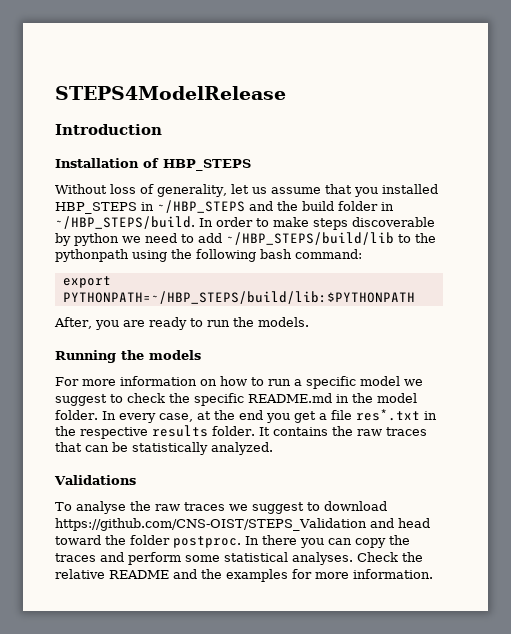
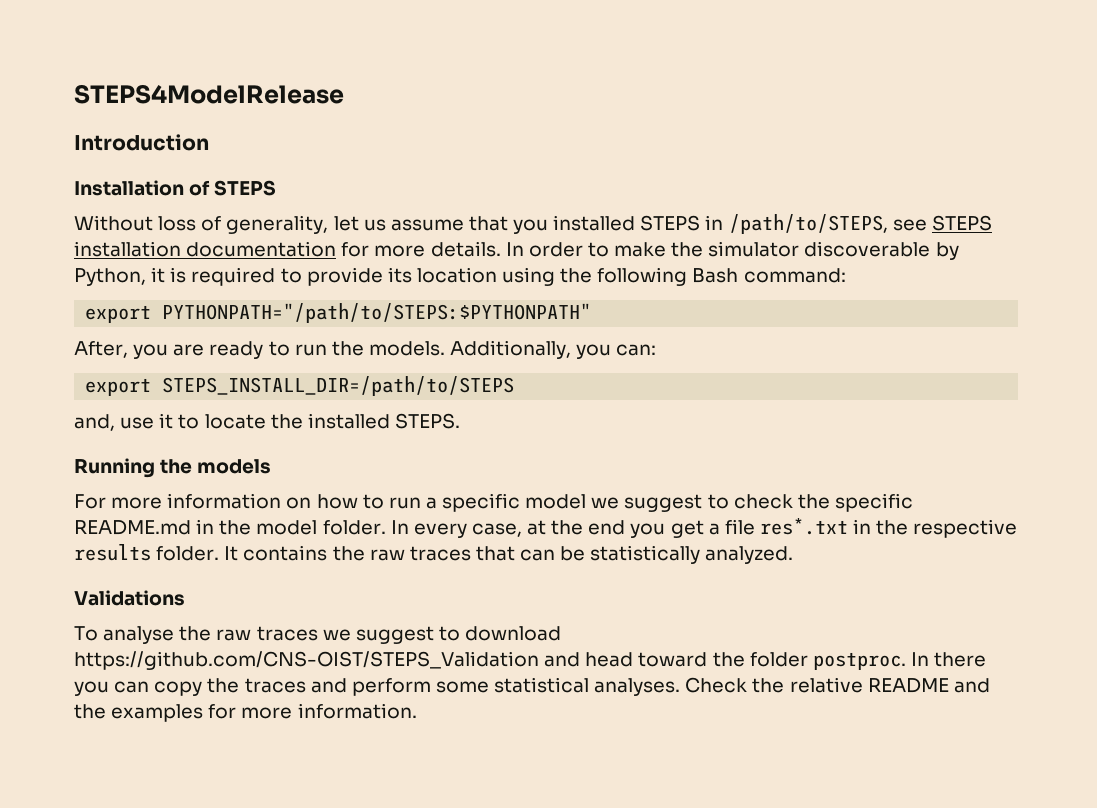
[163,159,251,171] HBP_STEPS -> [214,180,277,196] STEPS
[55,200,394,214] [55,216,435,230] [55,232,436,246] [55,249,129,262] HBP_STEPS in ~/HBP_STEPS and the build folder in ~/HBP_STEPS/build. In order to make steps discoverable by python we need to add ~/HBP_STEPS/build/lib to the pythonpath -> [640,214,992,234] [74,241,959,260] [74,267,497,286] STEPS in /path/to/STEPS, see STEPS installation documentation for more details. In order to make the simulator discoverable by Python, it is required to provide its location
[260,249,292,259] bash -> [692,268,739,283] Bash
[62,291,415,304] PYTHONPATH=~/HBP_STEPS/build/lib:$PYTHONPATH -> [162,303,592,323] PYTHONPATH="/path/to/STEPS:$PYTHONPATH"
(309, 322) none -> [450,340,657,359] [85,376,515,396] [74,413,460,431] Additionally, you can: // export STEPS_INSTALL_DIR=/path/to/STEPS // and, use it to locate the installed STEPS.

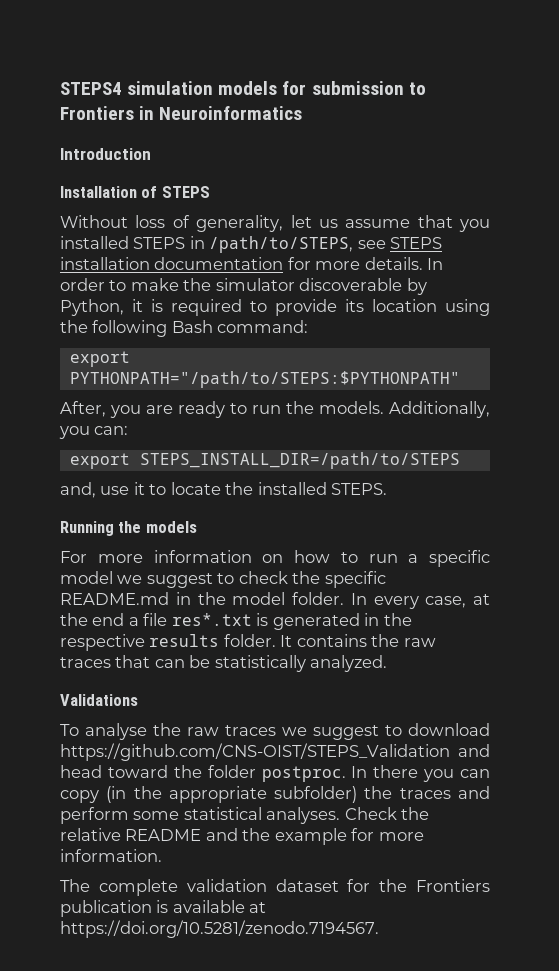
[74,84,344,104] STEPS4ModelRelease -> [60,81,426,95] [60,106,303,120] STEPS4 simulation models for submission to Frontiers in Neuroinformatics
[630,520,704,538] you get -> (125, 619) none
(848, 526) none -> [256,613,360,630] is generated
(203, 688) none -> [106,786,358,803] (in the appropriate subfolder)
[111,704,204,722] examples -> [274,828,347,845] example
(417, 711) none -> [60,879,490,896] [60,900,267,917] [60,920,379,938] // The complete validation dataset for the Frontiers publication is available at https://doi.org/10.5281/zenodo.7194567.

